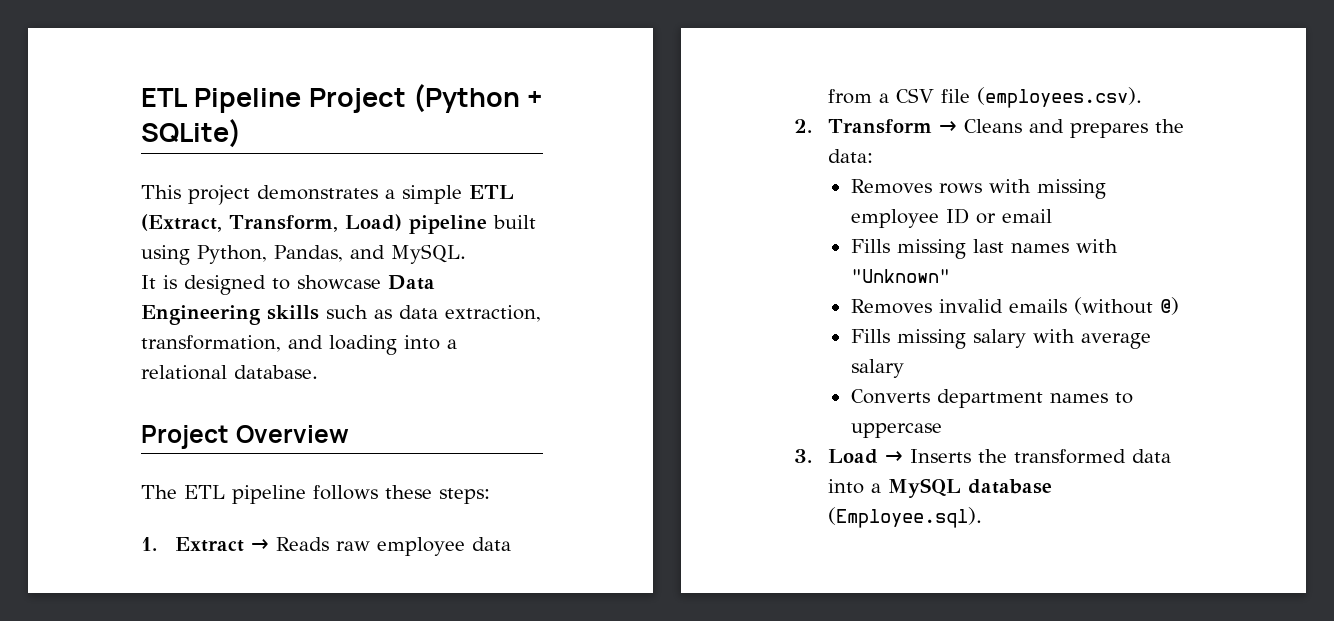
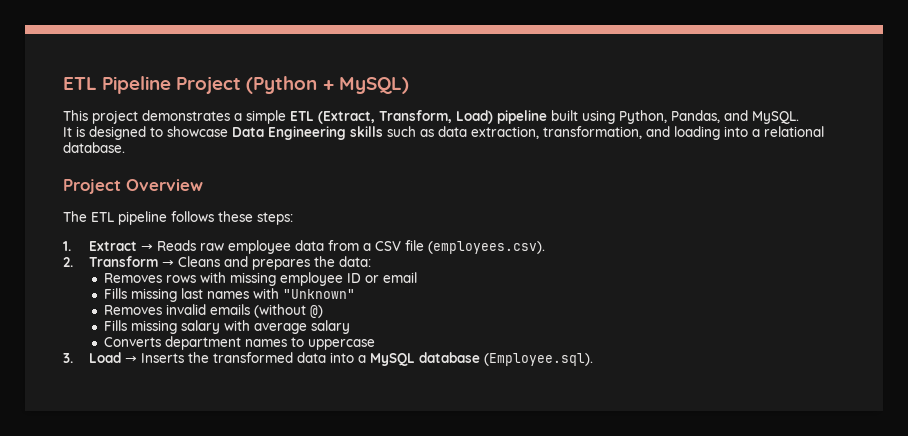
[141,119,241,148] SQLite) -> [338,77,409,94] MySQL)

